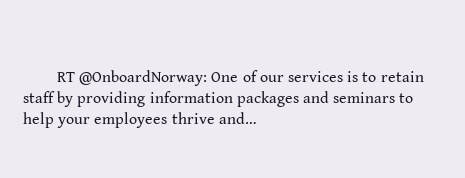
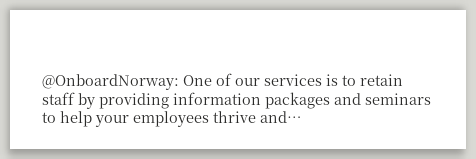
[57,72,76,82] RT -> (42, 82) none

